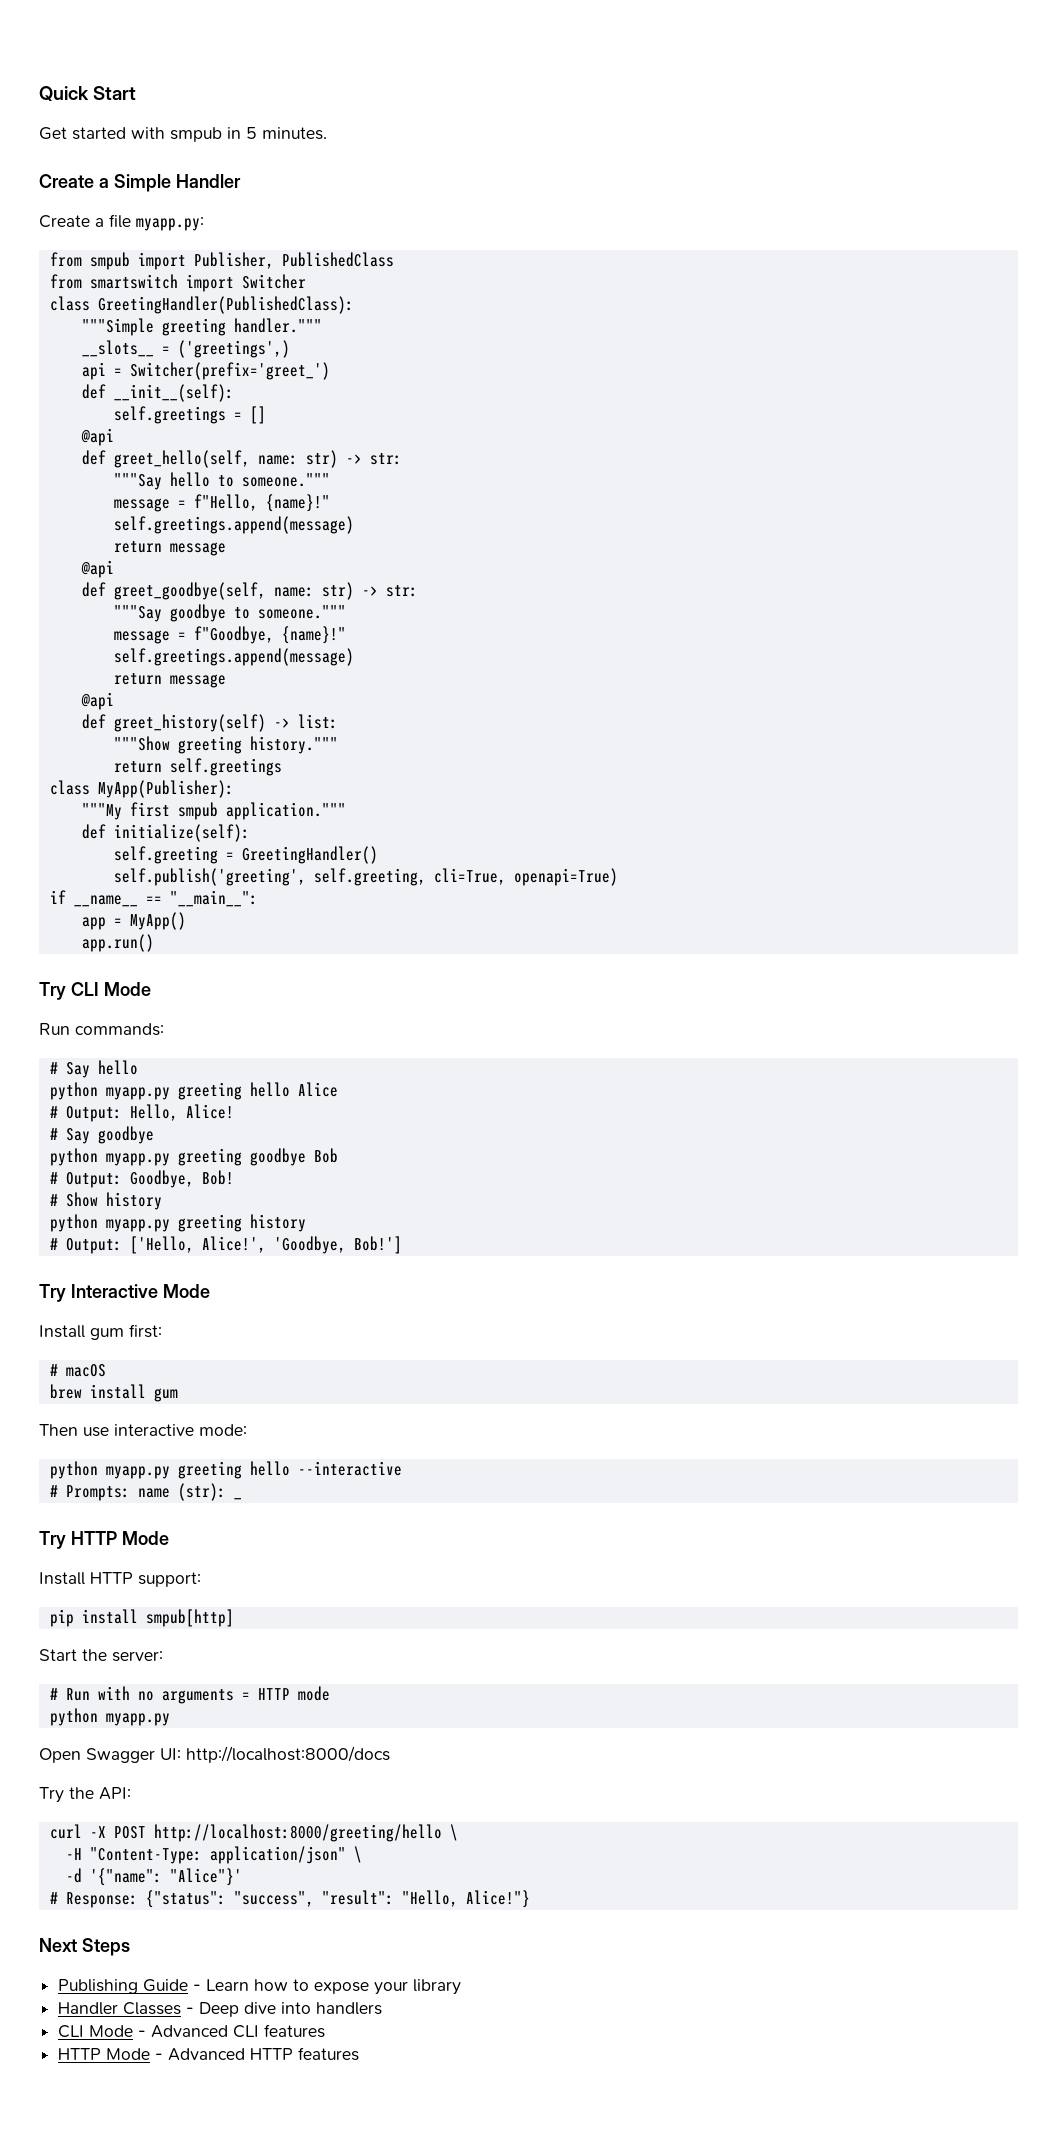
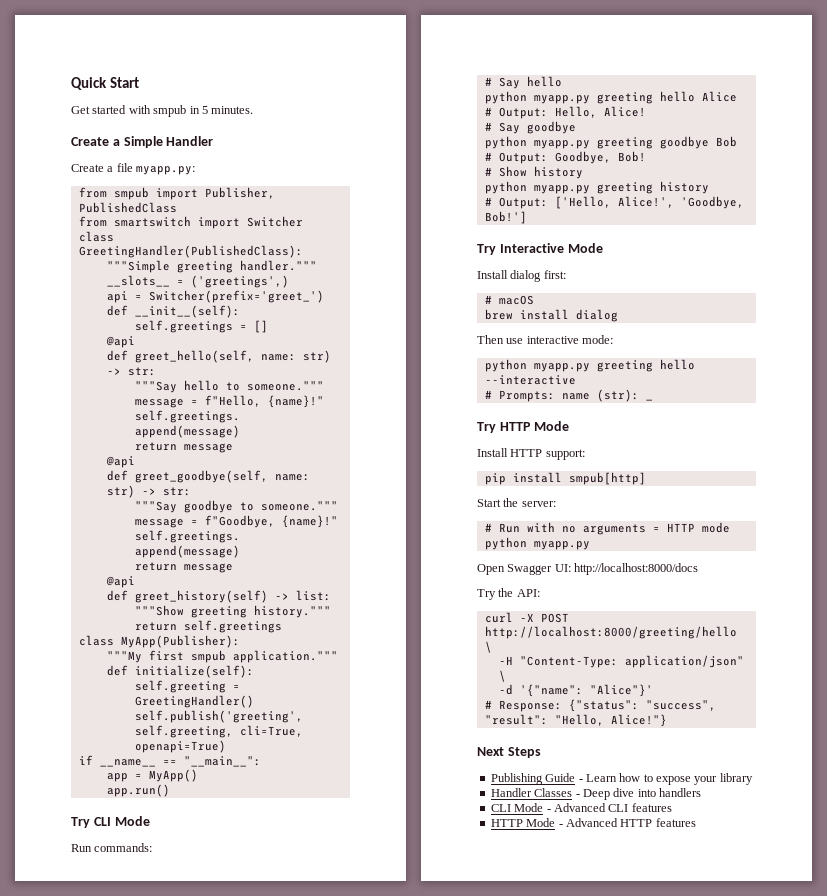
[90,1328,124,1340] gum -> [510,270,542,282] dialog
[153,1388,178,1402] gum -> [575,309,618,322] dialog

